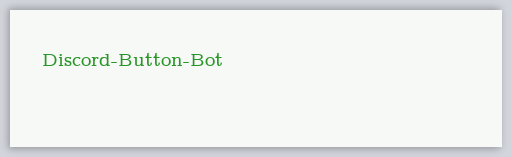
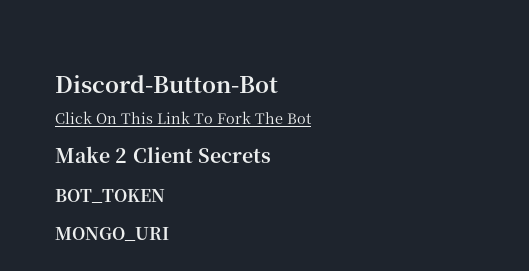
(223, 59) none -> [55,111,312,124] [55,146,271,163] [55,189,165,204] [55,227,169,242] // Click On This Link To Fork The Bot // Make 2 Client Secrets // BOT_TOKEN // MONGO_URI

